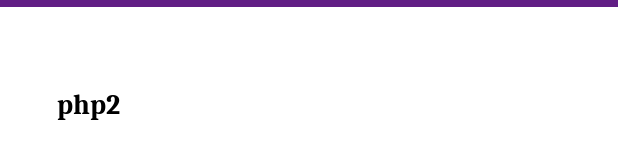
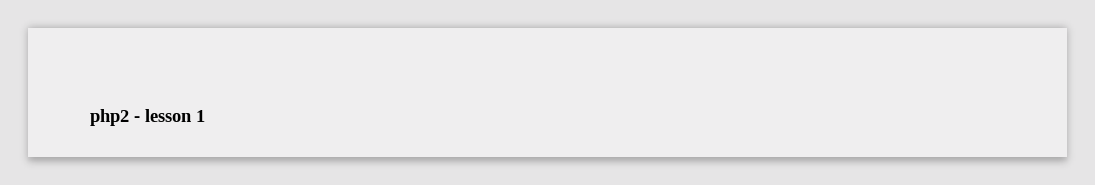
(120, 107) none -> [134,109,205,122] - lesson 1

